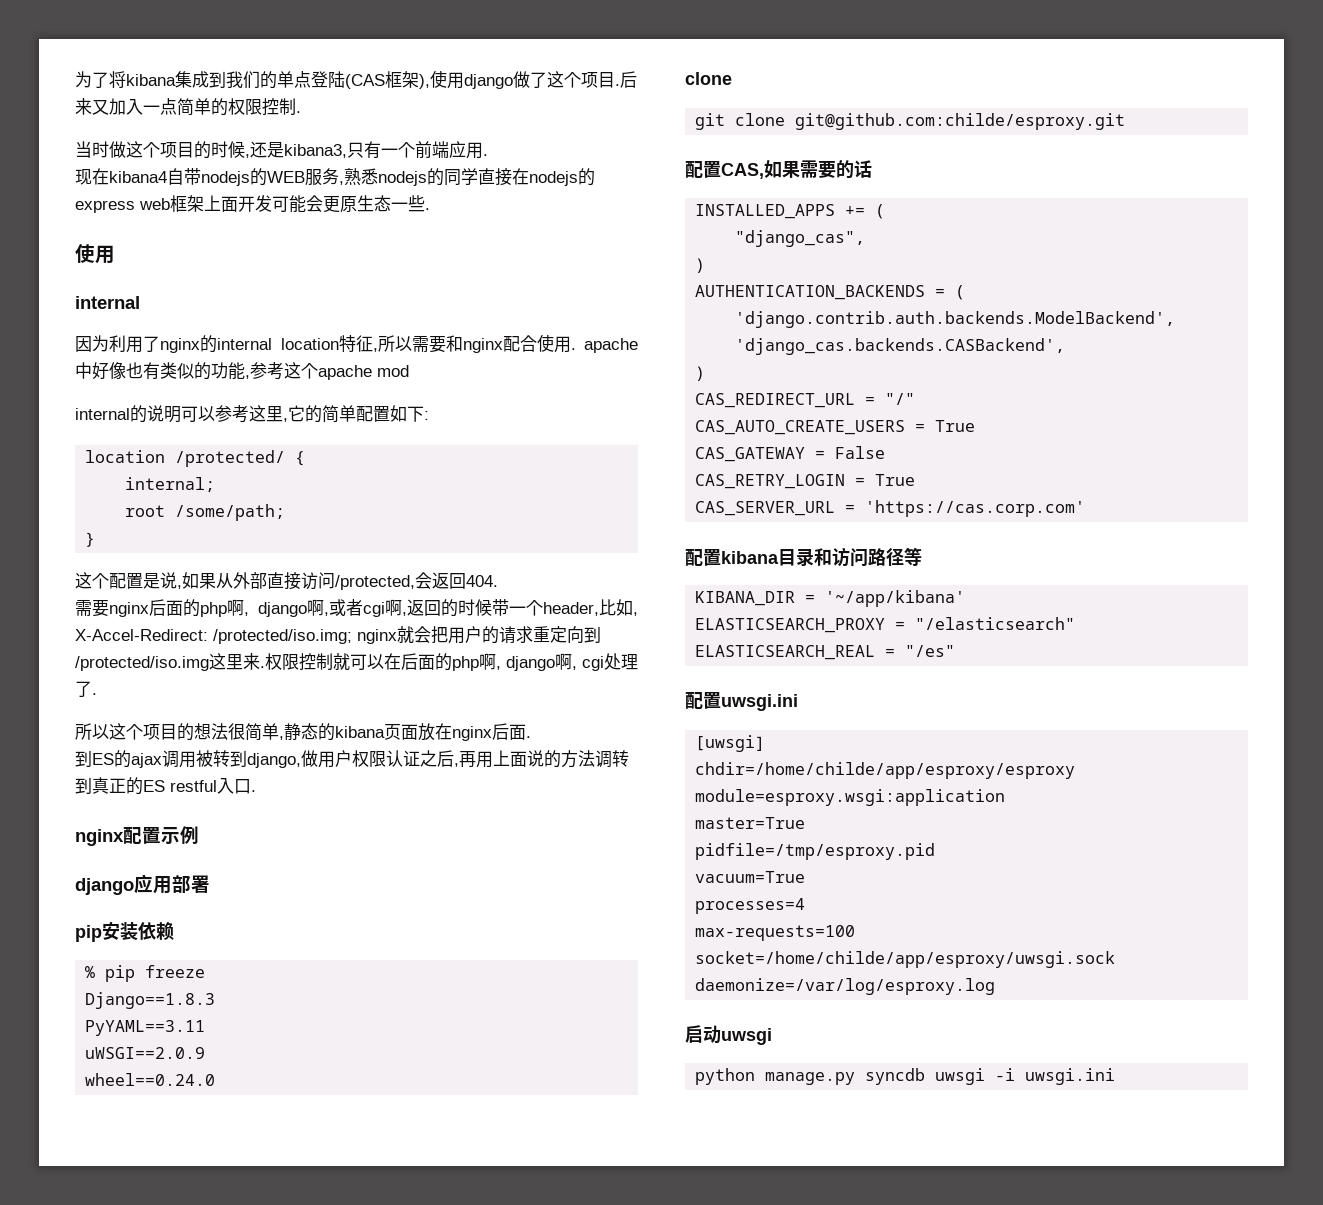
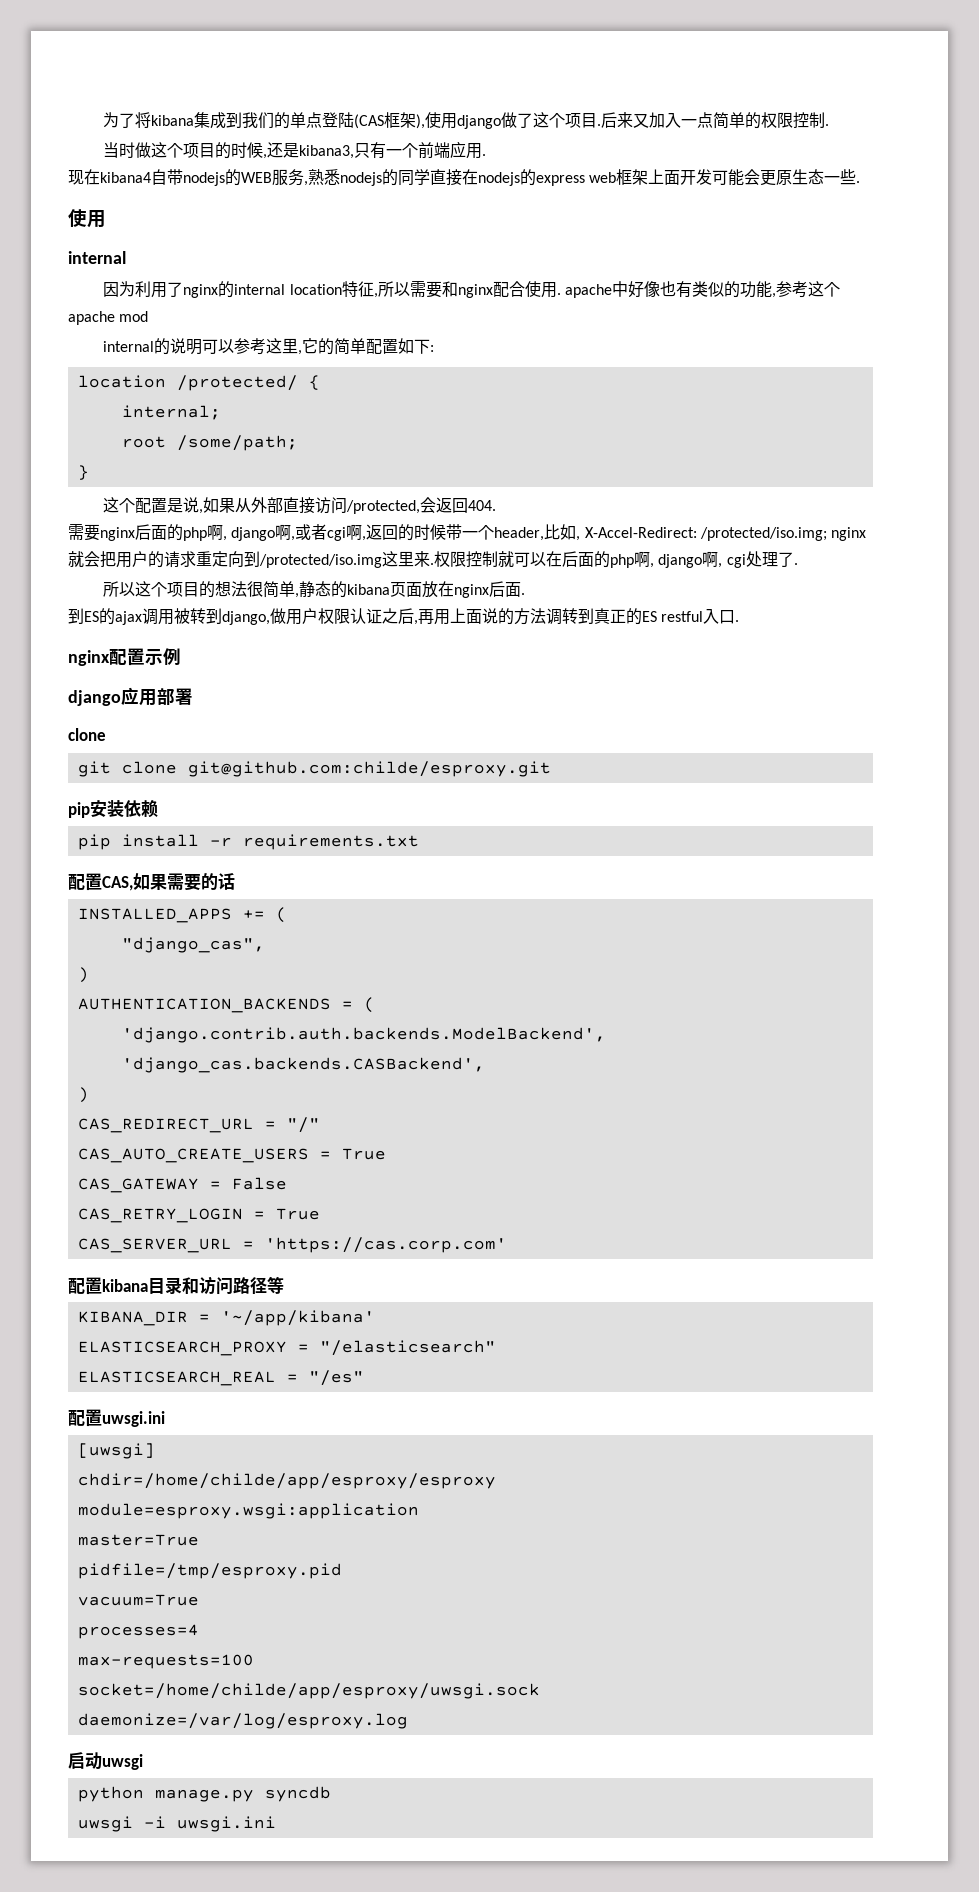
(210, 884) none -> [68,728,106,741] [77,761,551,777] // clone // git clone git@github.com:childe/esproxy.git
[85,965,206,982] [85,992,216,1009] [85,1020,206,1036] [85,1047,206,1059] [85,1073,216,1086] [685,72,732,85] [695,113,1126,130] % pip freeze // Django==1.8.3 // PyYAML==3.11 // uWSGI==2.0.9 // wheel==0.24.0 // clone // git clone git@github.com:childe/esproxy.git -> [77,834,419,850] pip install -r requirements.txt
(926, 1076) none -> (331, 1794) //

